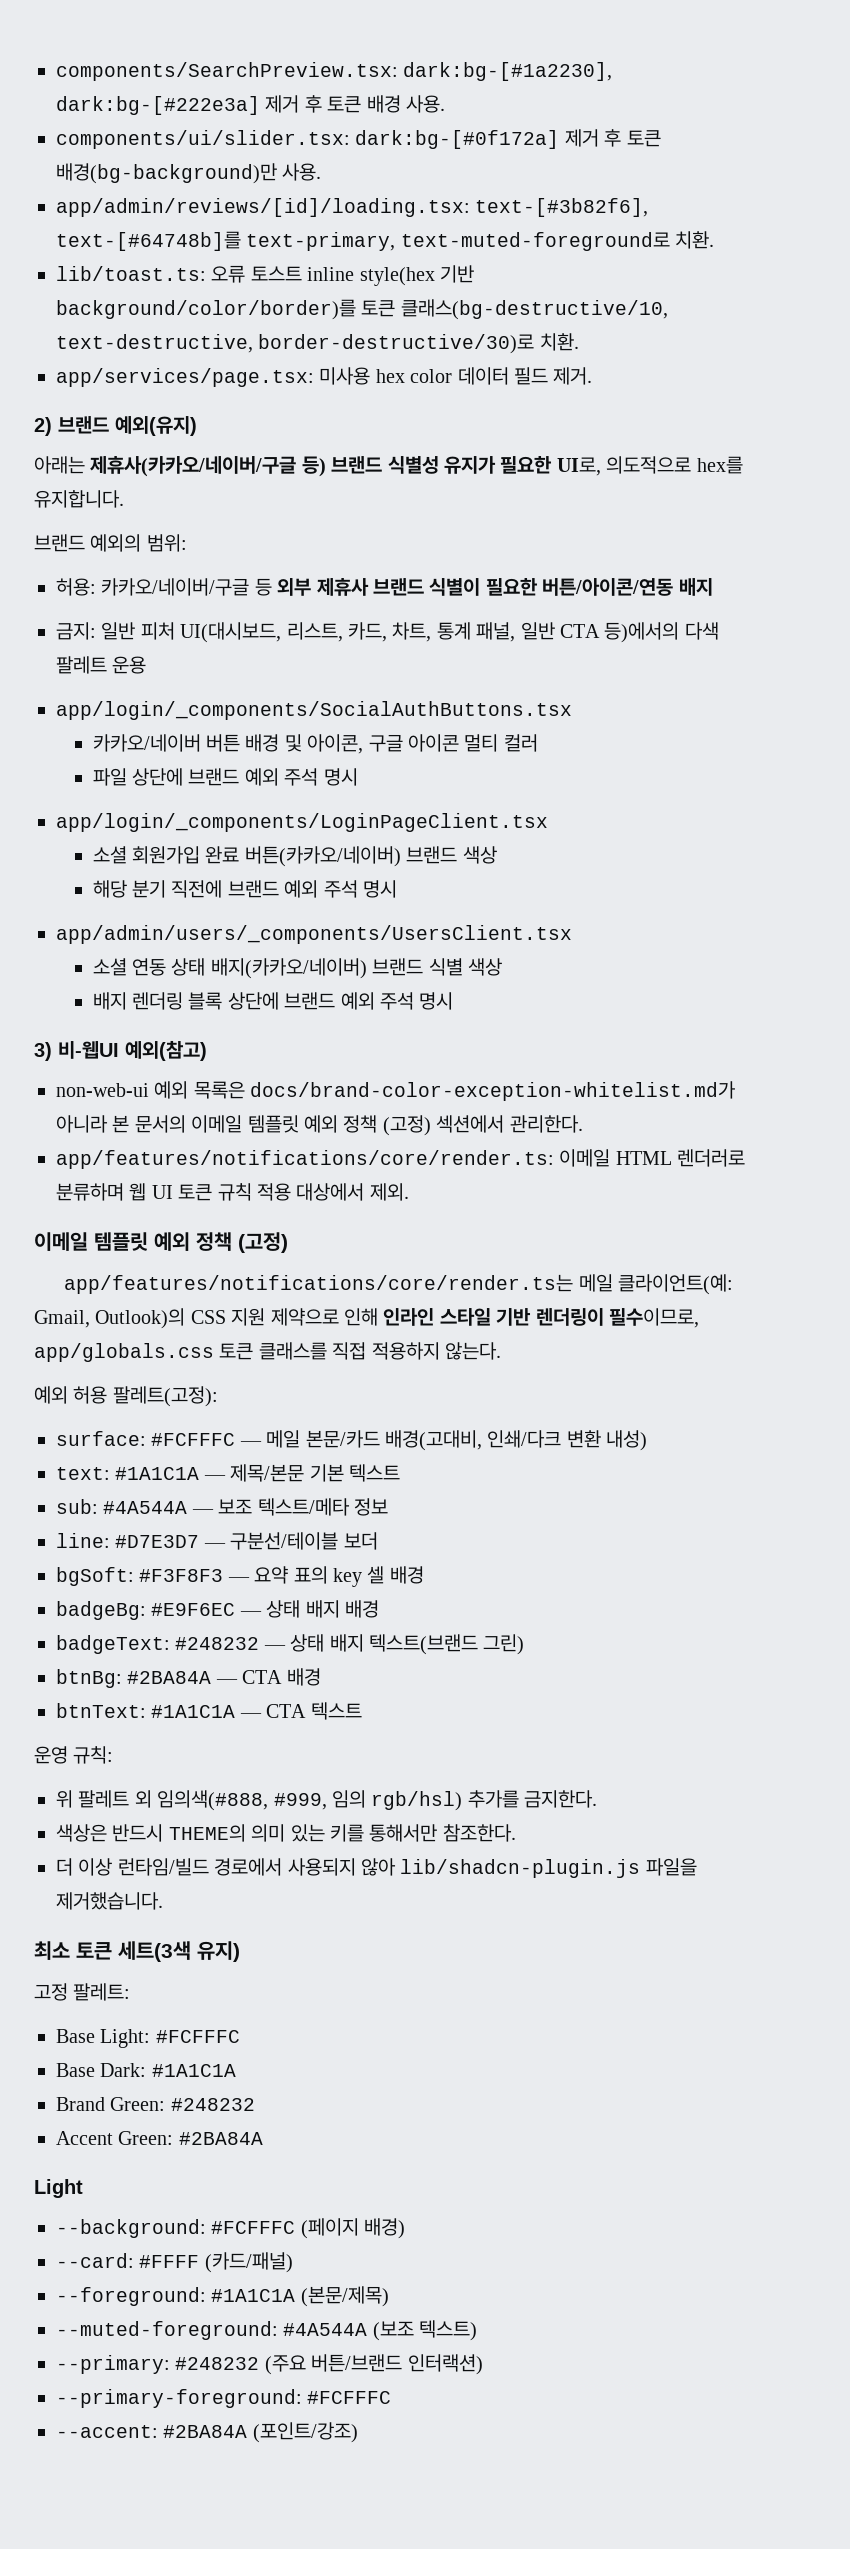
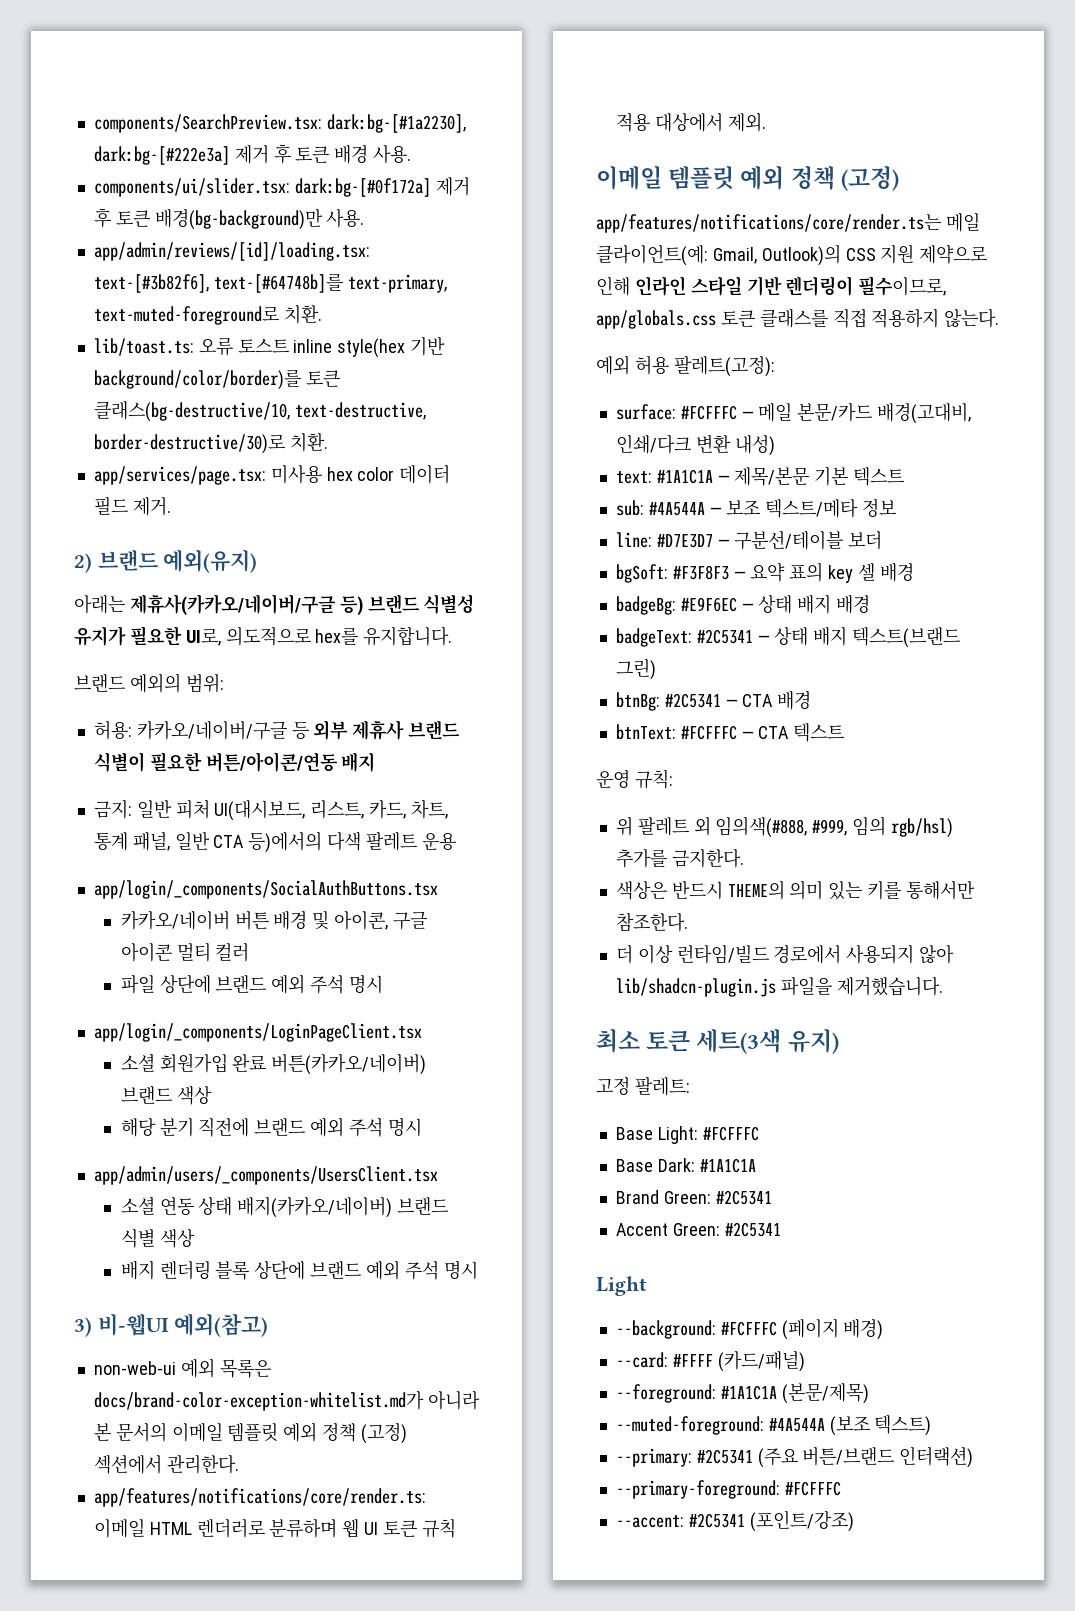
[175,1637,260,1650] #248232 -> [696,629,753,644] #2C5341
[127,1671,212,1684] #2BA84A -> [664,693,721,708] #2C5341
[151,1705,236,1718] #1A1C1A -> [680,725,737,740] #FCFFFC
[170,2098,255,2111] #248232 -> [715,1190,772,1205] #2C5341
[178,2132,263,2145] #2BA84A -> [724,1222,781,1237] #2C5341
[175,2357,260,2370] #248232 -> [696,1449,753,1464] #2C5341
[163,2425,248,2438] #2BA84A -> [688,1513,745,1528] #2C5341

